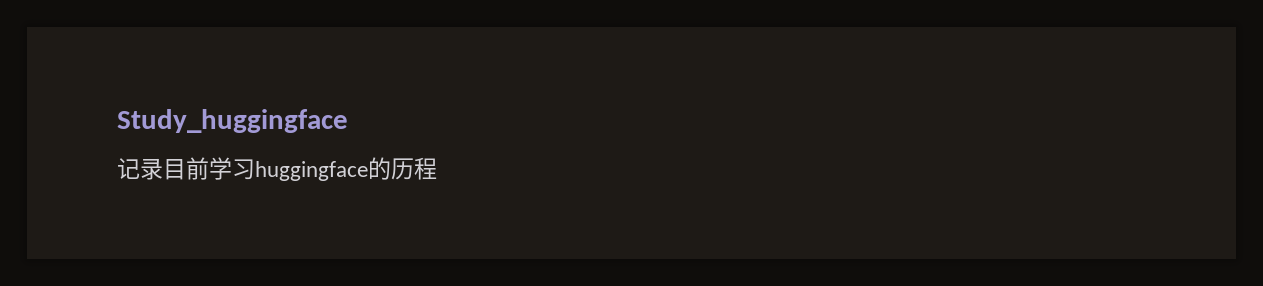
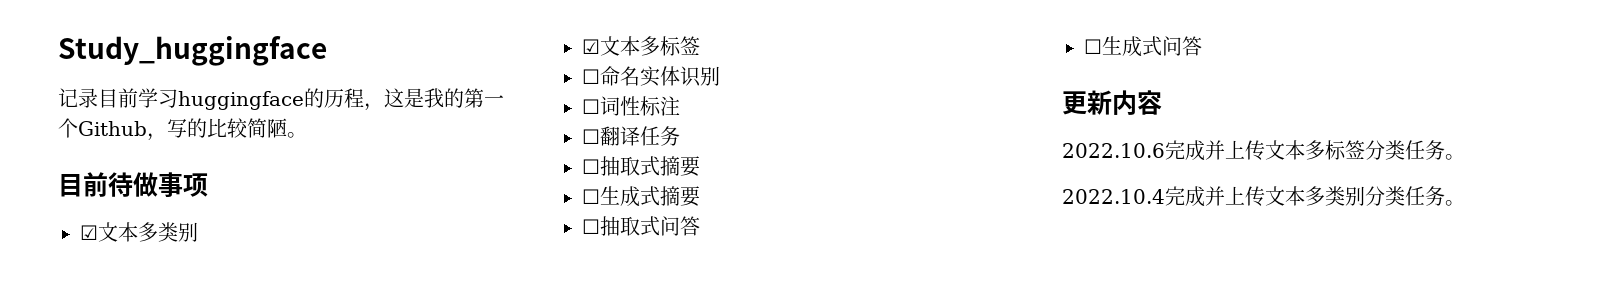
(437, 168) none -> [364,88,504,111] [58,118,307,141] [58,172,208,197] [80,222,198,242] [582,36,700,56] [582,66,720,87] [582,96,680,116] [582,126,680,146] [582,156,700,177] [582,186,700,207] [582,216,700,236] [1084,36,1202,57] [1062,90,1162,115] [1062,140,1465,161] [1062,186,1465,207] ，这是我的第一个Github，写的比较简陋。 // 目前待做事项 // ☑文本多类别 // ☑文本多标签 // ☐命名实体识别 // ☐词性标注 // ☐翻译任务 // ☐抽取式摘要 // ☐生成式摘要 // ☐抽取式问答 // ☐生成式问答 // 更新内容 // 2022.10.6完成并上传文本多标签分类任务。 // 2022.10.4完成并上传文本多类别分类任务。

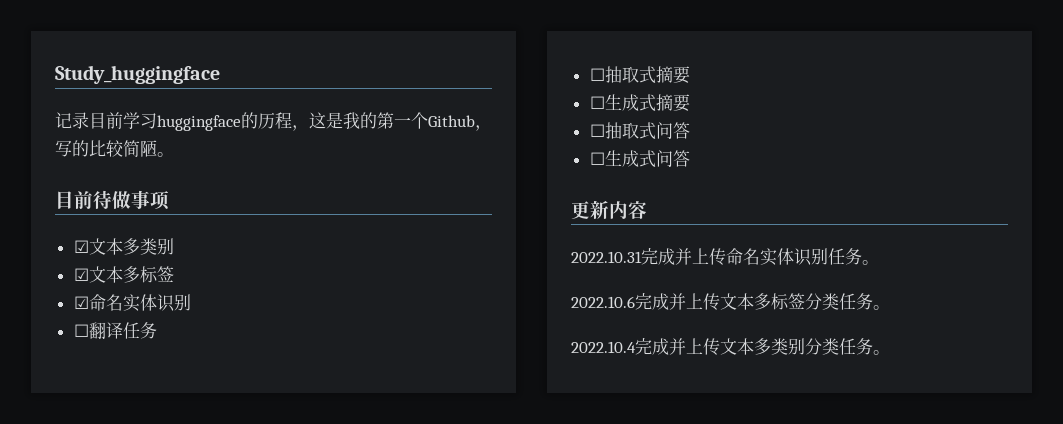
[582,66,720,87] [582,96,680,116] ☐命名实体识别 // ☐词性标注 -> [73,294,191,312] ☑命名实体识别
(1162, 102) none -> [571,248,879,266] // 2022.10.31完成并上传命名实体识别任务。

